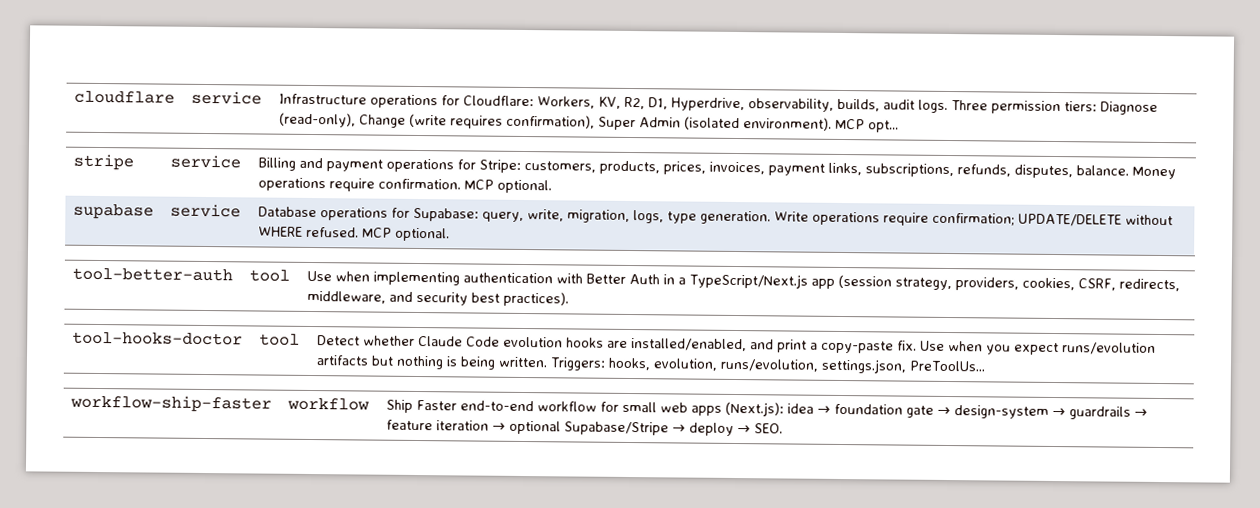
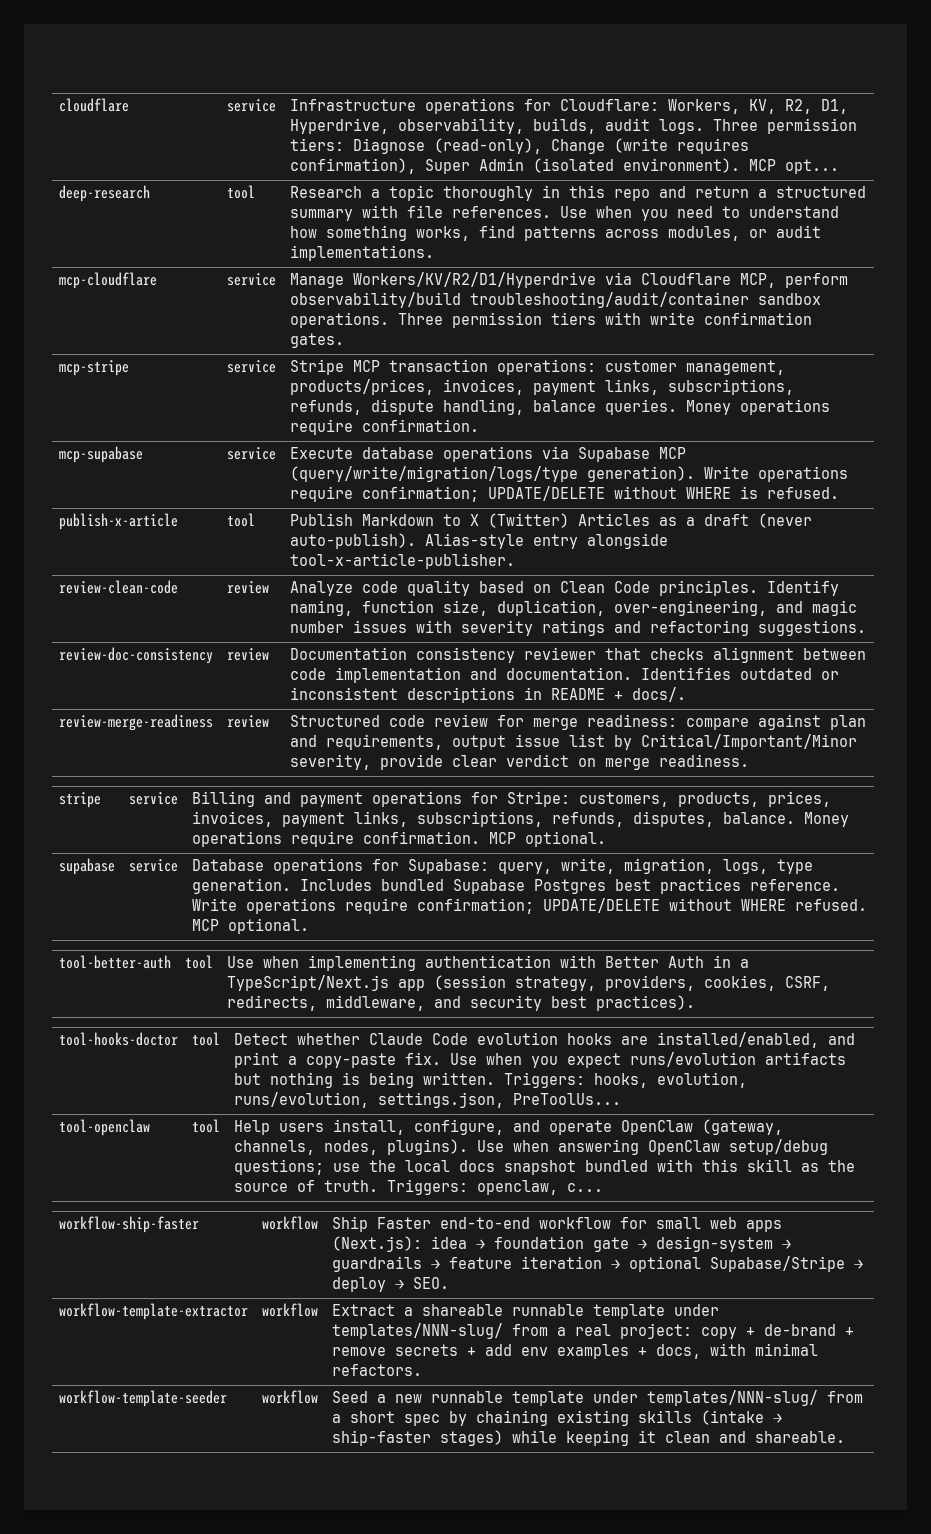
(900, 126) none -> [58,185,150,202] [226,185,255,199] [289,185,866,201] [289,205,839,221] [289,225,821,241] [289,245,434,261] [58,272,157,289] [226,273,276,286] [289,272,848,288] [289,292,821,308] [289,312,812,328] [289,333,344,348] [58,360,129,376] [226,360,276,373] [289,359,785,375] [289,379,794,395] [289,399,830,415] [289,419,479,435] [58,446,143,463] [226,447,276,460] [289,446,686,462] [289,466,848,482] [289,486,839,502] [58,513,178,530] [226,513,255,527] [289,513,812,528] [289,533,668,549] [289,553,515,569] [58,580,178,594] [226,581,269,594] [289,580,839,596] [289,600,857,616] [289,620,866,636] [58,647,213,664] [226,648,269,661] [289,647,866,663] [289,667,839,683] [289,687,686,703] [58,714,213,731] [226,715,269,728] [289,714,866,730] [289,734,857,750] [289,754,749,770] // deep-research | tool | Research a topic thoroughly in this repo and return a structured summary with file references. Use when you need to understand how something works, find patterns across modules, or audit implementations. // mcp-cloudflare | service | Manage Workers/KV/R2/D1/Hyperdrive via Cloudflare MCP, perform observability/build troubleshooting/audit/container sandbox operations. Three permission tiers with write confirmation gates. // mcp-stripe | service | Stripe MCP transaction operations: customer management, products/prices, invoices, payment links, subscriptions, refunds, dispute handling, balance queries. Money operations require confirmation. // mcp-supabase | service | Execute database operations via Supabase MCP (query/write/migration/logs/type generation). Write operations require confirmation; UPDATE/DELETE without WHERE is refused. // publish-x-article | tool | Publish Markdown to X (Twitter) Articles as a draft (never auto-publish). Alias-style entry alongside tool-x-article-publisher. // review-clean-code | review | Analyze code quality based on Clean Code principles. Identify naming, function size, duplication, over-engineering, and magic number issues with severity ratings and refactoring suggestions. // review-doc-consistency | review | Documentation consistency reviewer that checks alignment between code implementation and documentation. Identifies outdated or inconsistent descriptions in README + docs/. // review-merge-readiness | review | Structured code review for merge readiness: compare against plan and requirements, output issue list by Critical/Important/Minor severity, provide clear verdict on merge readiness.
(772, 217) none -> [299,878,840,894] Includes bundled Supabase Postgres best practices reference.
(987, 366) none -> [58,1119,150,1136] [191,1119,220,1133] [233,1119,783,1135] [233,1139,828,1155] [233,1159,855,1175] [233,1179,603,1195] // tool-openclaw | tool | Help users install, configure, and operate OpenClaw (gateway, channels, nodes, plugins). Use when answering OpenClaw setup/debug questions; use the local docs snapshot bundled with this skill as the source of truth. Triggers: openclaw, c...
(784, 428) none -> [58,1303,248,1320] [261,1303,318,1317] [331,1304,719,1319] [331,1323,854,1339] [331,1343,818,1359] [331,1364,422,1376] [58,1390,227,1407] [261,1390,318,1404] [331,1390,863,1406] [331,1410,782,1426] [331,1430,845,1446] // workflow-template-extractor | workflow | Extract a shareable runnable template under templates/NNN-slug/ from a real project: copy + de-brand + remove secrets + add env examples + docs, with minimal refactors. // workflow-template-seeder | workflow | Seed a new runnable template under templates/NNN-slug/ from a short spec by chaining existing skills (intake → ship-faster stages) while keeping it clean and shareable.

